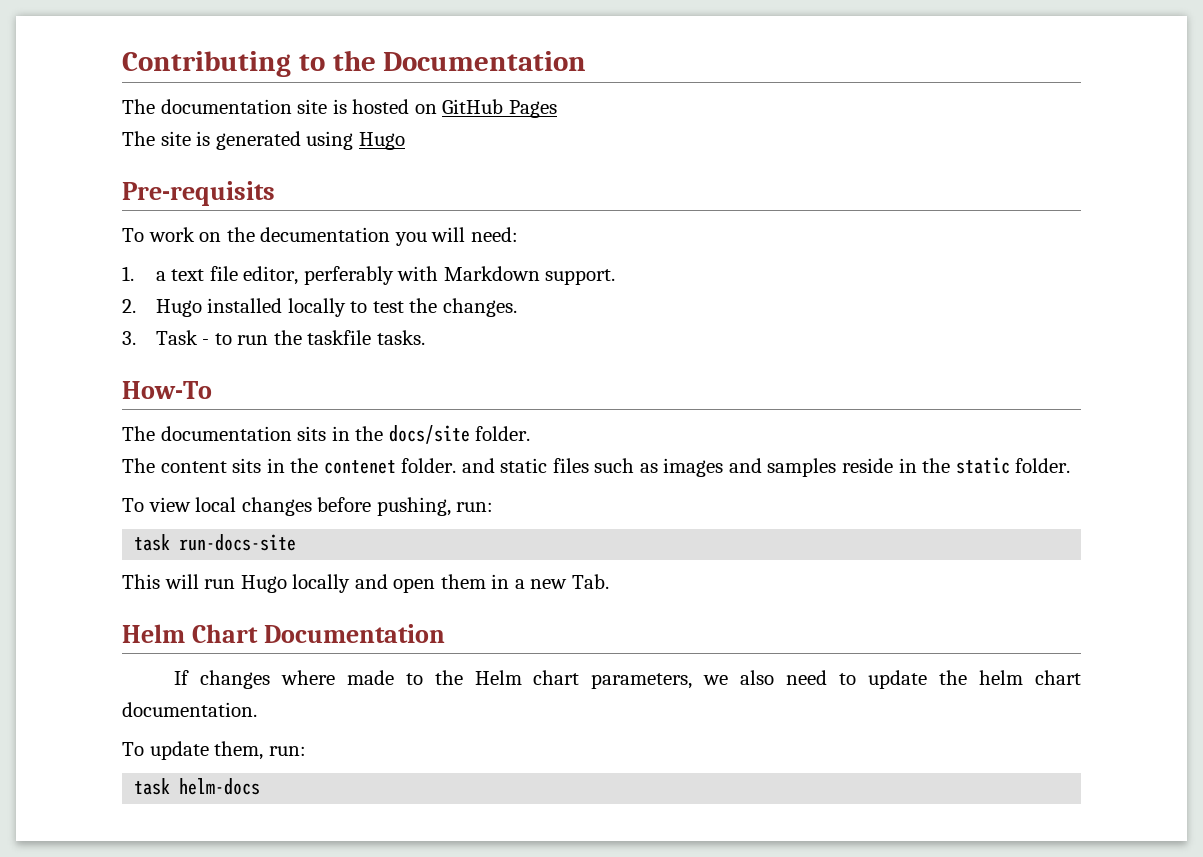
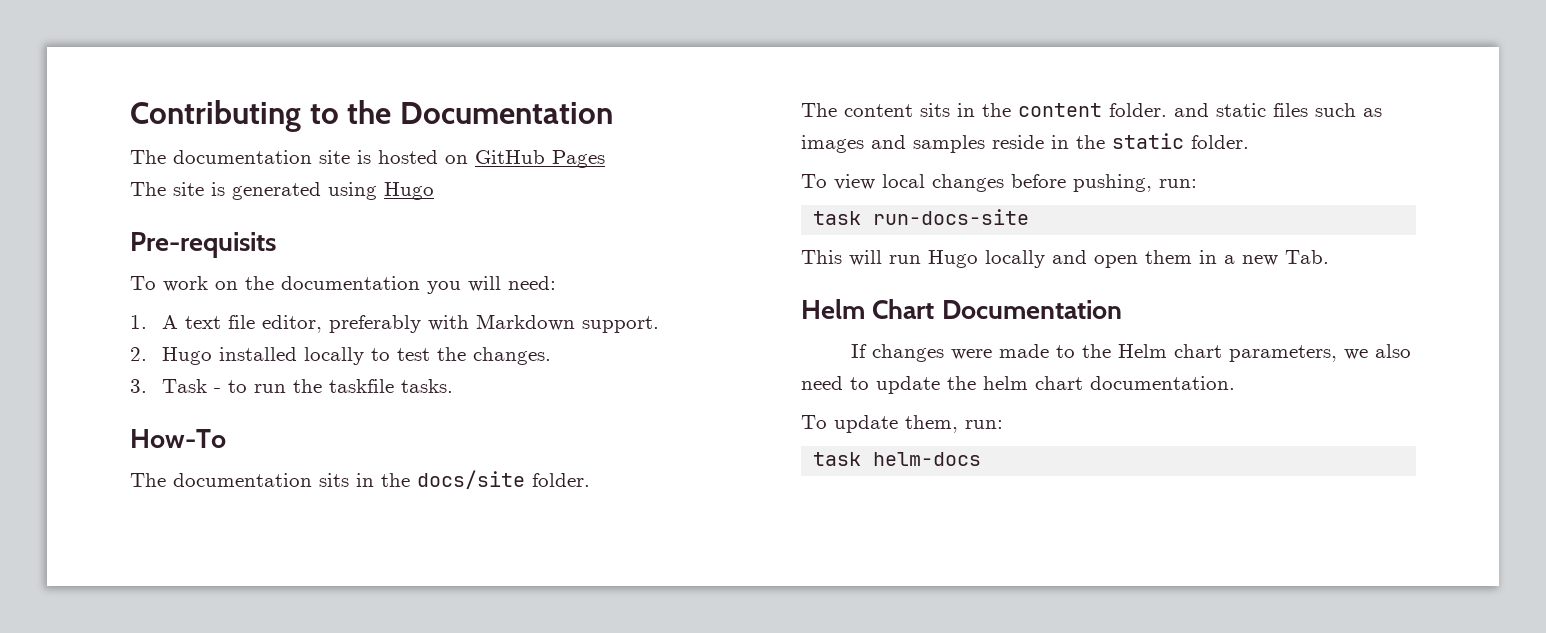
[260,227,391,242] decumentation -> [281,276,420,290] documentation
[155,271,166,281] a -> [161,315,178,329] A
[303,266,394,285] perferably -> [328,315,421,333] preferably
[323,460,396,474] contenet -> [1018,103,1102,117] content
[280,670,335,685] where -> [950,349,992,360] were

